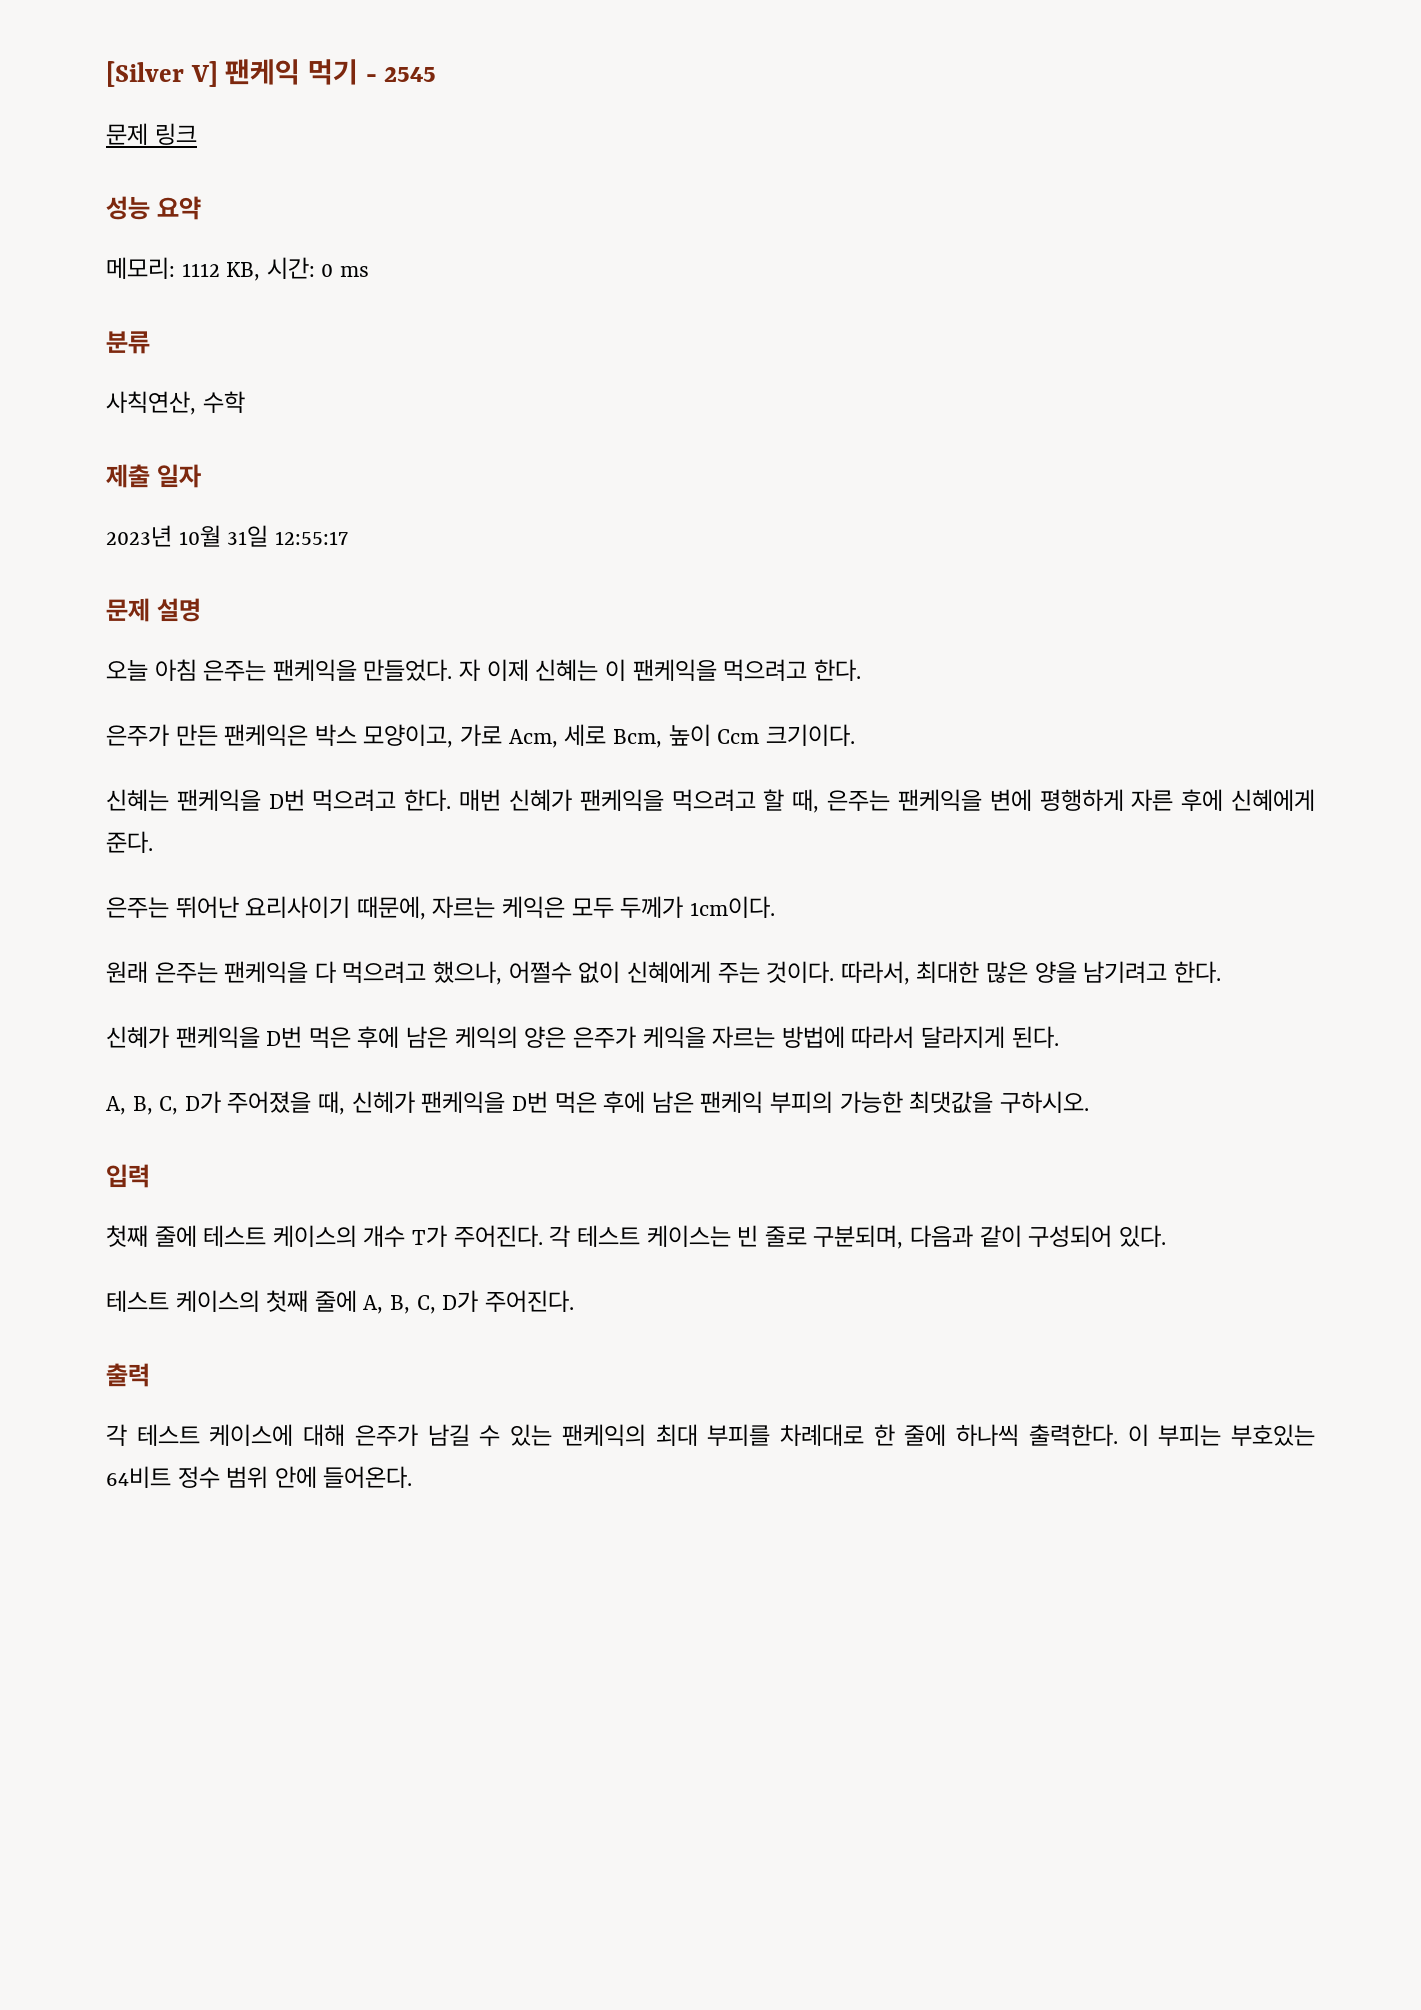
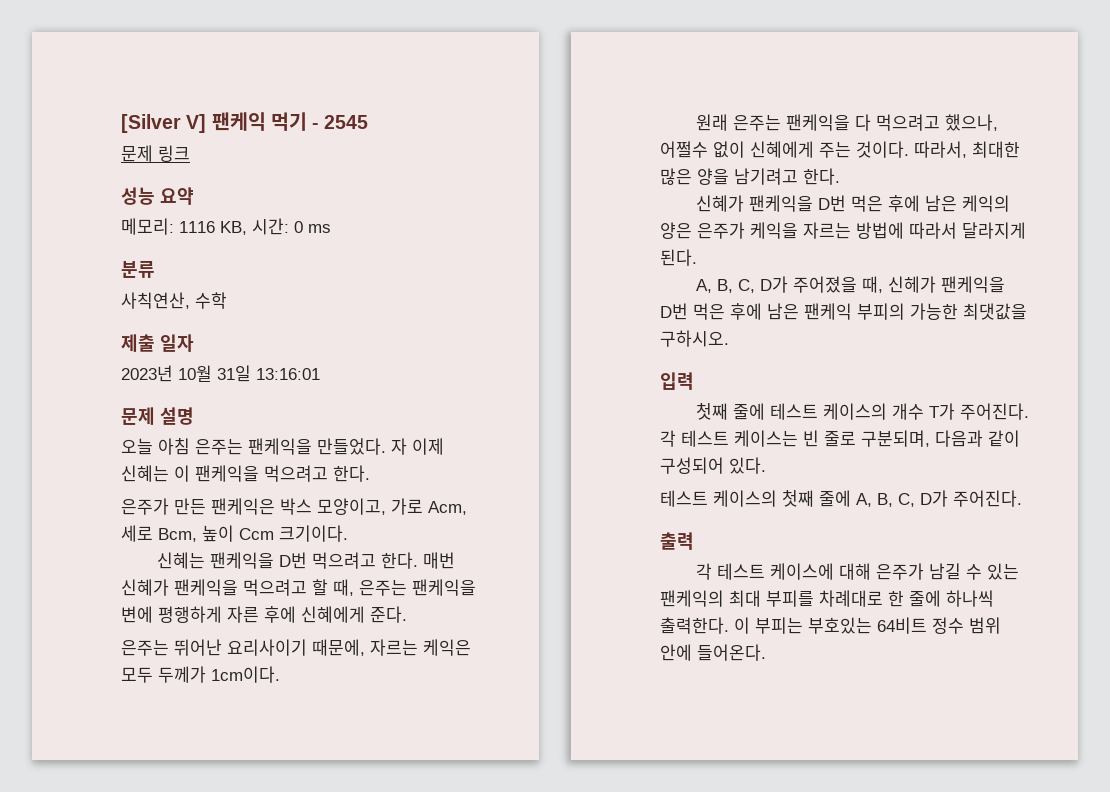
[181,263,220,277] 1112 -> [179,221,215,233] 1116
[274,531,348,545] 12:55:17 -> [256,368,320,380] 13:16:01

